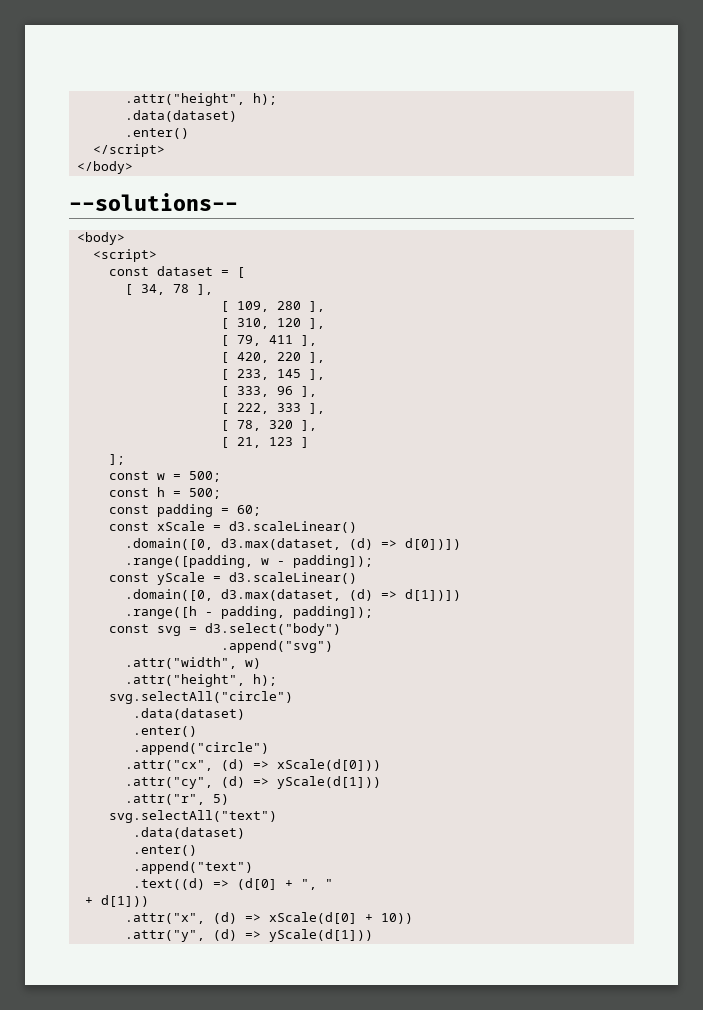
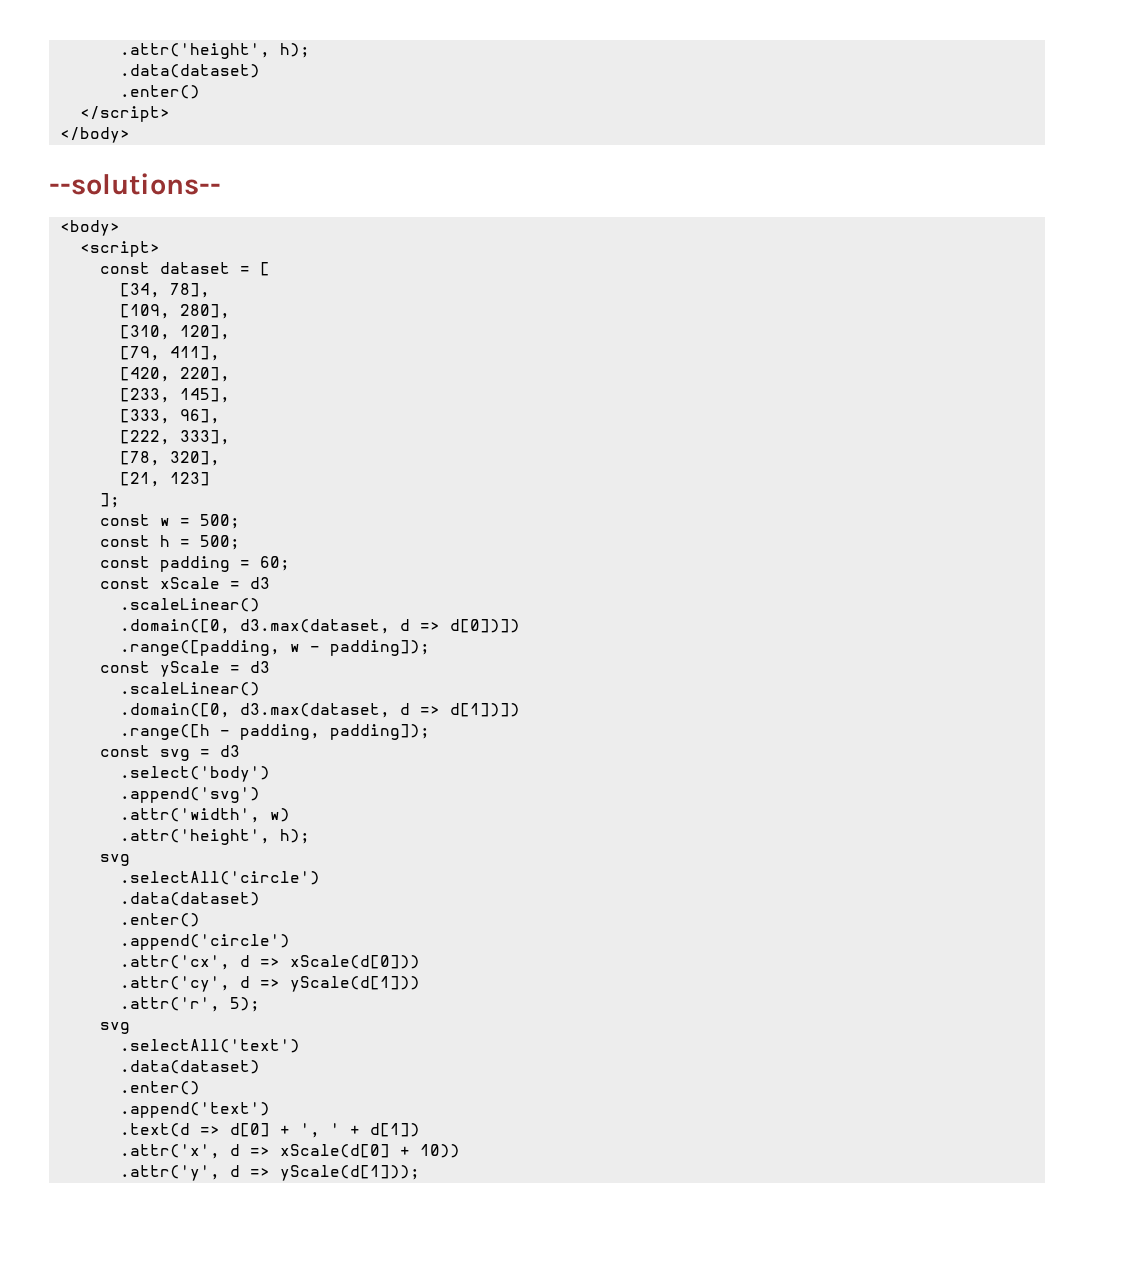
[125,93,246,106] .attr("height", -> [120,43,271,59] .attr('height',
[125,284,214,295] [221,301,326,312] [221,318,326,329] [221,335,318,346] [221,352,326,363] [221,369,326,380] [221,386,318,397] [221,403,326,414] [221,420,318,431] [221,437,310,448] [ 34, 78 ], // [ 109, 280 ], // [ 310, 120 ], // [ 79, 411 ], // [ 420, 220 ], // [ 233, 145 ], // [ 333, 96 ], // [ 222, 333 ], // [ 78, 320 ], // [ 21, 123 ] -> [120,283,211,298] [120,304,231,319] [120,325,231,340] [120,346,221,361] [120,367,231,382] [120,388,231,403] [120,409,221,424] [120,430,231,445] [120,451,221,466] [120,472,211,487] [34, 78], // [109, 280], // [310, 120], // [79, 411], // [420, 220], // [233, 145], // [333, 96], // [222, 333], // [78, 320], // [21, 123]
[229,521,358,533] [125,538,374,550] d3.scaleLinear() // .domain([0, d3.max(dataset, (d) -> [250,577,271,589] [120,598,261,612] [120,619,411,634] d3 // .scaleLinear() // .domain([0, d3.max(dataset, d
[229,572,358,584] [125,589,374,601] d3.scaleLinear() // .domain([0, d3.max(dataset, (d) -> [250,661,271,673] [120,682,261,696] [120,703,411,718] d3 // .scaleLinear() // .domain([0, d3.max(dataset, d
[205,623,342,636] [221,640,334,653] [125,657,238,669] d3.select("body") // .append("svg") // .attr("width", -> [220,745,241,757] [120,766,271,782] [120,787,261,803] [120,808,261,823] d3 // .select('body') // .append('svg') // .attr('width',
[125,674,278,687] [109,691,294,704] [133,708,246,720] [133,726,198,737] [133,742,270,755] [125,759,246,771] .attr("height", h); // svg.selectAll("circle") // .data(dataset) // .enter() // .append("circle") // .attr("cx", (d) -> [120,829,311,845] [100,854,131,866] [120,871,321,885] [120,892,261,906] [120,913,201,927] [120,934,291,950] [120,955,251,970] .attr('height', h); // svg // .selectAll('circle') // .data(dataset) // .enter() // .append('circle') // .attr('cx', d
[125,776,246,789] .attr("cy", (d) -> [120,976,251,992] .attr('cy', d
[125,794,230,805] [109,810,278,823] [133,827,246,839] [133,845,198,856] [133,861,254,874] [133,878,334,890] [85,895,150,907] [125,912,238,924] .attr("r", 5) // svg.selectAll("text") // .data(dataset) // .enter() // .append("text") // .text((d) => (d[0] + ", " // + d[1])) // .attr("x", (d) -> [120,997,261,1012] [100,1022,131,1034] [120,1039,301,1053] [120,1060,261,1074] [120,1081,201,1095] [120,1102,271,1118] [120,1123,421,1138] [120,1144,241,1159] .attr('r', 5); // svg // .selectAll('text') // .data(dataset) // .enter() // .append('text') // .text(d => d[0] + ', ' + d[1]) // .attr('x', d
[125,929,374,942] .attr("y", (d) => yScale(d[1])) -> [120,1165,421,1181] .attr('y', d => yScale(d[1]));

